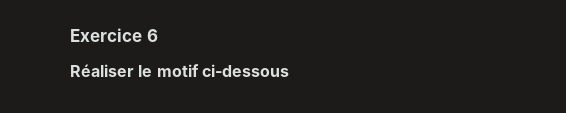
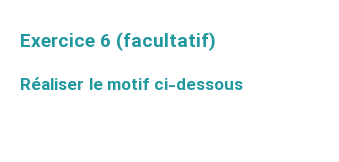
(158, 35) none -> [116,32,217,51] (facultatif)

